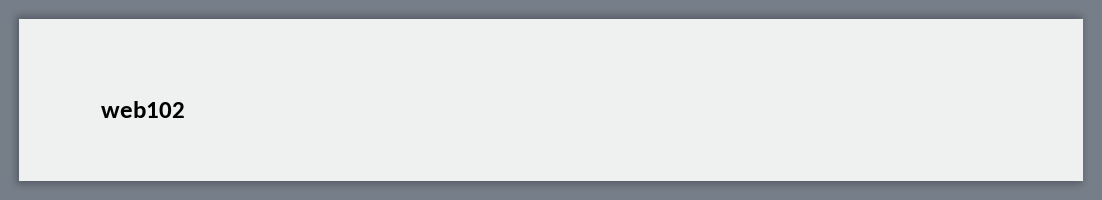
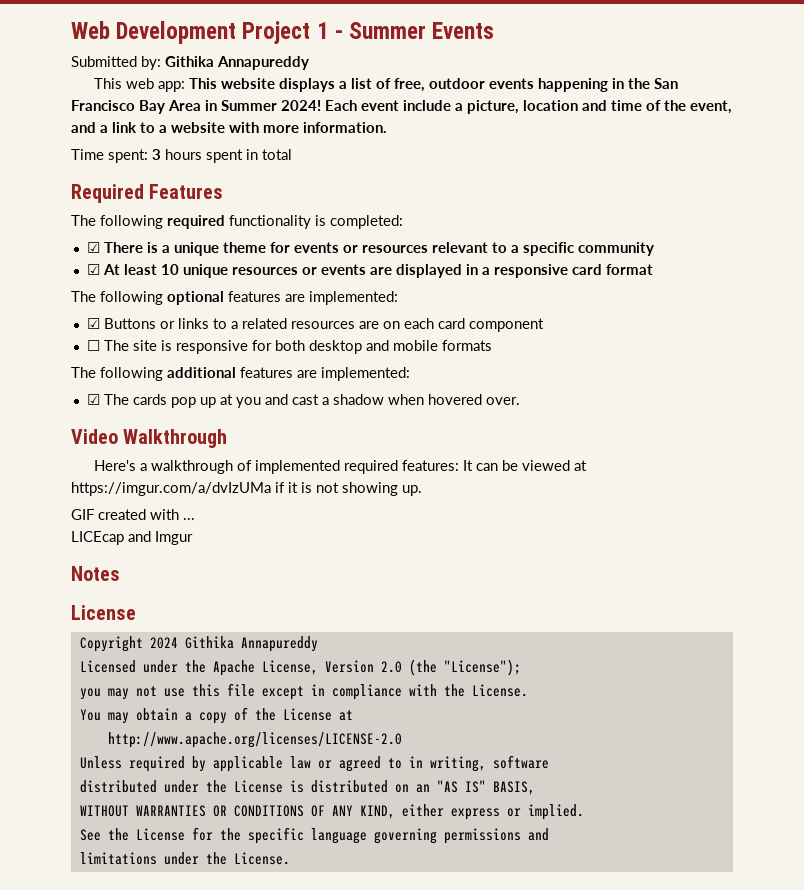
[101,101,185,118] web102 -> [71,21,495,44] [71,56,309,70] [94,78,679,92] [71,100,732,114] [71,122,387,133] [71,149,292,163] [71,184,224,203] [71,215,403,229] [86,242,654,256] [86,264,653,278] [71,291,398,305] [86,318,544,332] [86,340,492,354] [71,367,410,381] [86,394,520,408] [71,429,228,448] [94,460,588,474] [71,482,422,496] [71,509,195,520] [71,531,193,545] [71,566,120,581] [71,605,136,620] [79,636,318,652] [79,659,521,676] [79,683,528,700] [79,707,353,724] [107,732,402,748] [79,755,549,772] [79,780,535,795] [79,804,584,820] [79,827,549,844] [79,852,290,865] Web Development Project 1 - Summer Events // Submitted by: Githika Annapureddy // This web app: This website displays a list of free, outdoor events happening in the San Francisco Bay Area in Summer 2024! Each event include a picture, location and time of the event, and a link to a website with more information. // Time spent: 3 hours spent in total // Required Features // The following required functionality is completed: // ☑ There is a unique theme for events or resources relevant to a specific community // ☑ At least 10 unique resources or events are displayed in a responsive card format // The following optional features are implemented: // ☑ Buttons or links to a related resources are on each card component // ☐ The site is responsive for both desktop and mobile formats // The following additional features are implemented: // ☑ The cards pop up at you and cast a shadow when hovered over. // Video Walkthrough // Here's a walkthrough of implemented required features: It can be viewed at https://imgur.com/a/dvIzUMa if it is not showing up. // GIF created with ... // LICEcap and Imgur // Notes // License // Copyright 2024 Githika Annapureddy // Licensed under the Apache License, Version 2.0 (the "License"); // you may not use this file except in compliance with the License. // You may obtain a copy of the License at // http://www.apache.org/licenses/LICENSE-2.0 // Unless required by applicable law or agreed to in writing, software // distributed under the License is distributed on an "AS IS" BASIS, // WITHOUT WARRANTIES OR CONDITIONS OF ANY KIND, either express or implied. // See the License for the specific language governing permissions and // limitations under the License.

